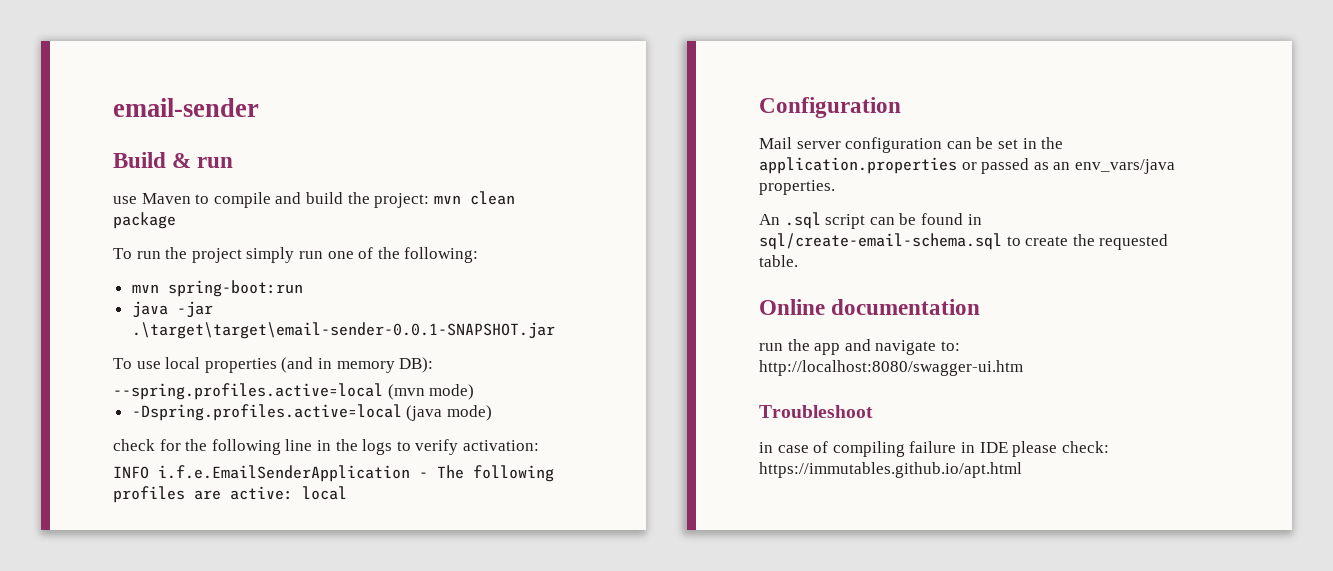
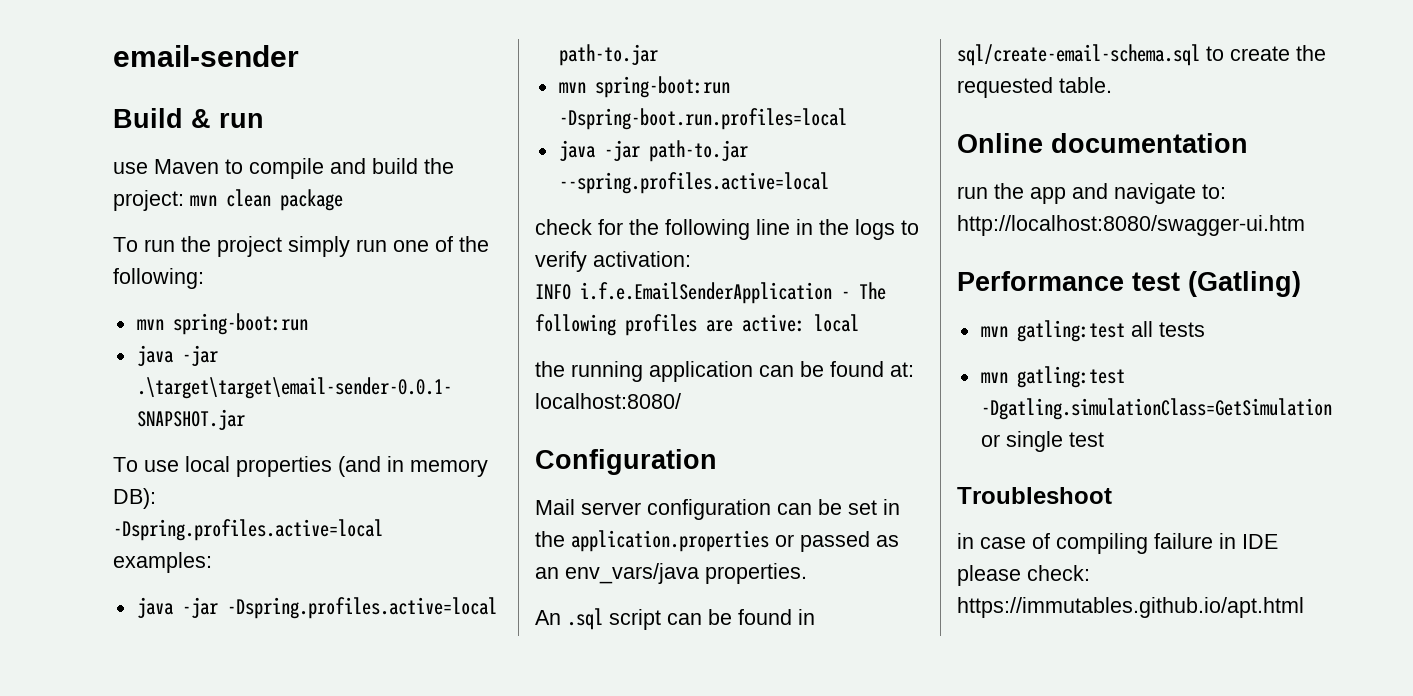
[113,383,475,400] [131,404,492,421] --spring.profiles.active=local (mvn mode) // -Dspring.profiles.active=local (java mode) -> [113,519,383,541] [113,552,212,573] [136,597,497,619] [558,44,658,66] [558,76,730,98] [558,108,847,130] [558,140,748,162] [558,172,829,194] -Dspring.profiles.active=local // examples: // java -jar -Dspring.profiles.active=local path-to.jar // mvn spring-boot:run -Dspring-boot.run.profiles=local // java -jar path-to.jar --spring.profiles.active=local
(347, 493) none -> [535,361,914,382] [535,393,681,409] // the running application can be found at: localhost:8080/
(1023, 368) none -> [957,271,1301,297] [980,320,1205,342] [980,366,1125,388] [980,398,1332,420] [980,431,1104,452] // Performance test (Gatling) // mvn gatling:test all tests // mvn gatling:test -Dgatling.simulationClass=GetSimulation or single test

